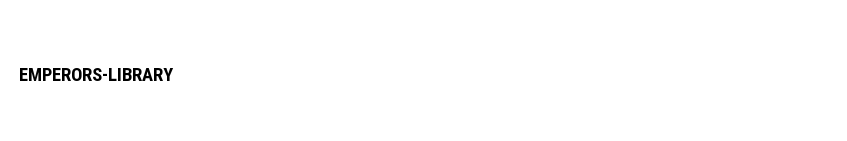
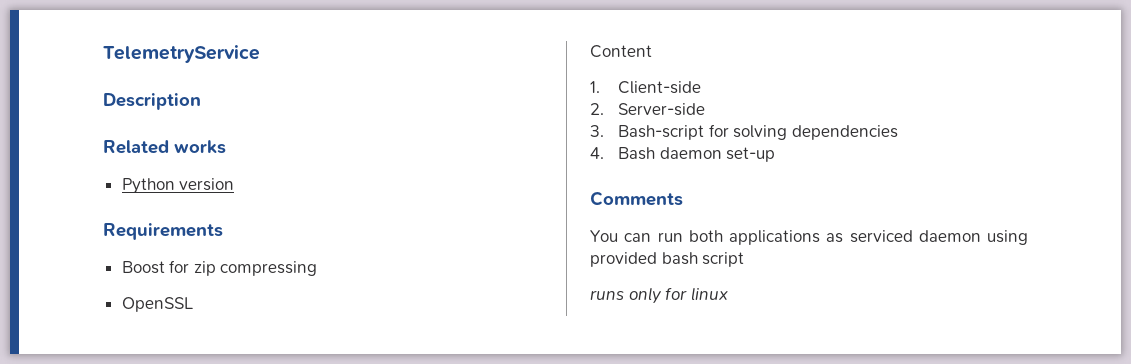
[19,68,174,81] EMPERORS-LIBRARY -> [103,45,260,63] [103,93,201,110] [103,140,226,154] [121,178,235,194] [103,223,223,240] [121,260,318,276] [121,297,193,312] [590,45,652,58] [590,81,702,94] [590,103,706,116] [590,124,898,140] [590,147,776,162] [590,191,683,206] [590,230,1028,245] [590,252,745,267] [590,287,728,304] TelemetryService // Description // Related works // Python version // Requirements // Boost for zip compressing // OpenSSL // Content // 1. Client-side // 2. Server-side // 3. Bash-script for solving dependencies // 4. Bash daemon set-up // Comments // You can run both applications as serviced daemon using provided bash script // runs only for linux

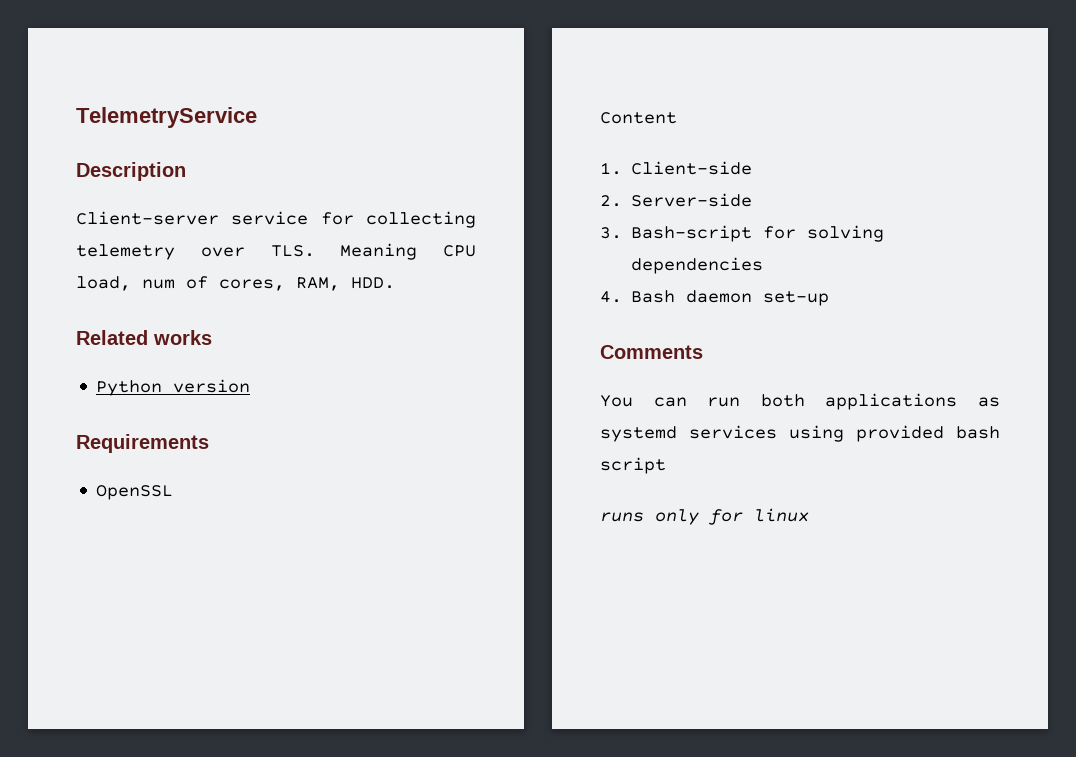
(201, 101) none -> [76,211,476,228] [76,243,476,260] [76,276,395,291] // Client-server service for collecting telemetry over TLS. Meaning CPU load, num of cores, RAM, HDD.
[121,260,318,276] // Boost for zip compressing -> (209, 443) none
[849,230,981,243] serviced daemon -> [600,425,777,442] systemd services

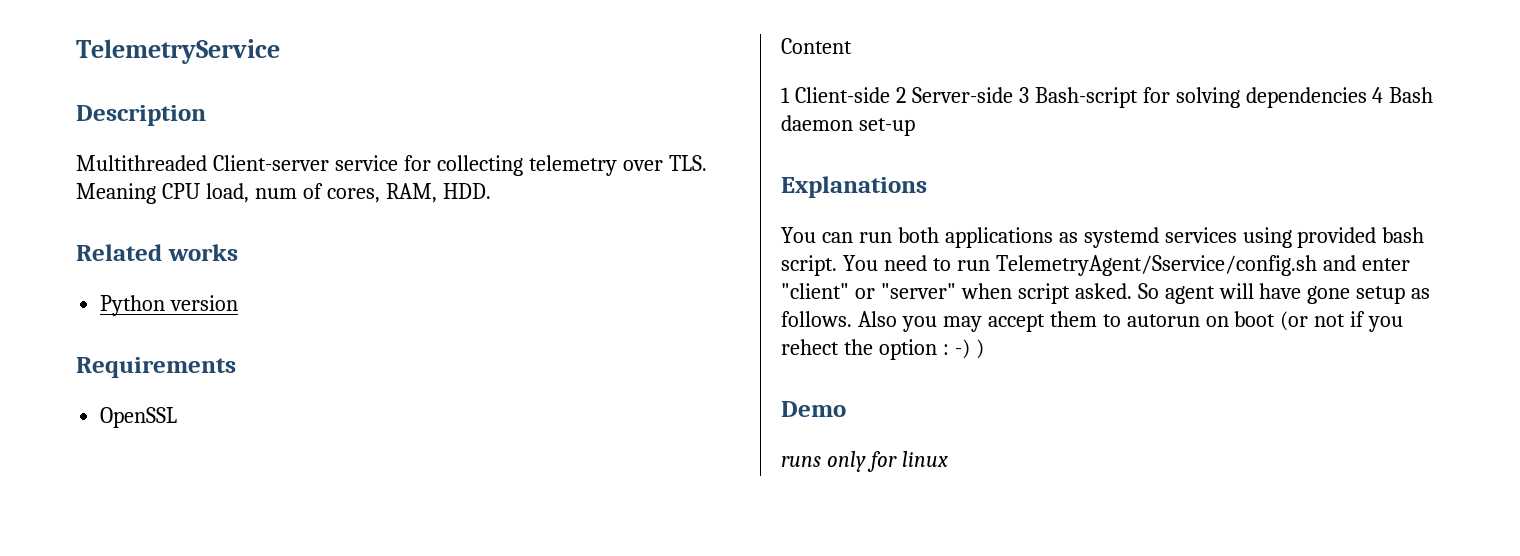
(186, 171) none -> [76,155,207,171] Multithreaded
[600,162,622,175] 1. -> [781,87,790,103] 1
[600,195,622,207] // 2. -> [895,87,906,103] 2
[600,227,622,239] // 3. -> [1018,87,1029,103] 3
[600,291,622,303] // 4. -> [1372,87,1384,103] 4
[600,345,703,359] Comments -> [781,176,927,198] Explanations
[600,457,666,474] script -> [781,255,1410,276] [781,283,1431,304] [781,311,1404,332] [781,339,984,360] [781,401,846,417] script. You need to run TelemetryAgent/Sservice/config.sh and enter "client" or "server" when script asked. So agent will have gone setup as follows. Also you may accept them to autorun on boot (or not if you rehect the option : -) ) // Demo

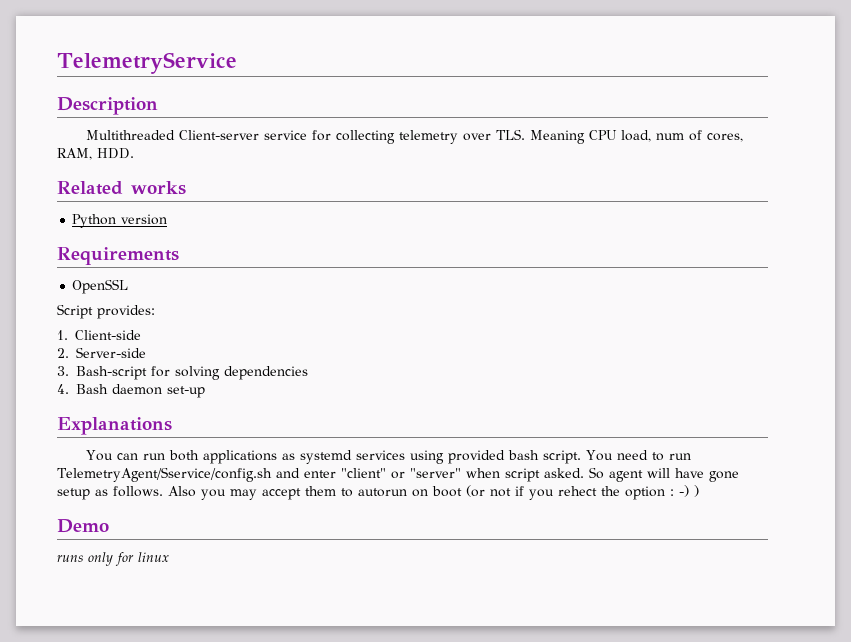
[781,38,852,54] [781,87,790,103] Content // 1 -> [57,304,155,319] [57,330,68,340] Script provides: // 1.
[895,87,906,103] 2 -> [57,348,69,358] // 2.
[1018,87,1029,103] 3 -> [57,366,69,376] // 3.
[1372,87,1384,103] 4 -> [57,384,69,394] // 4.

